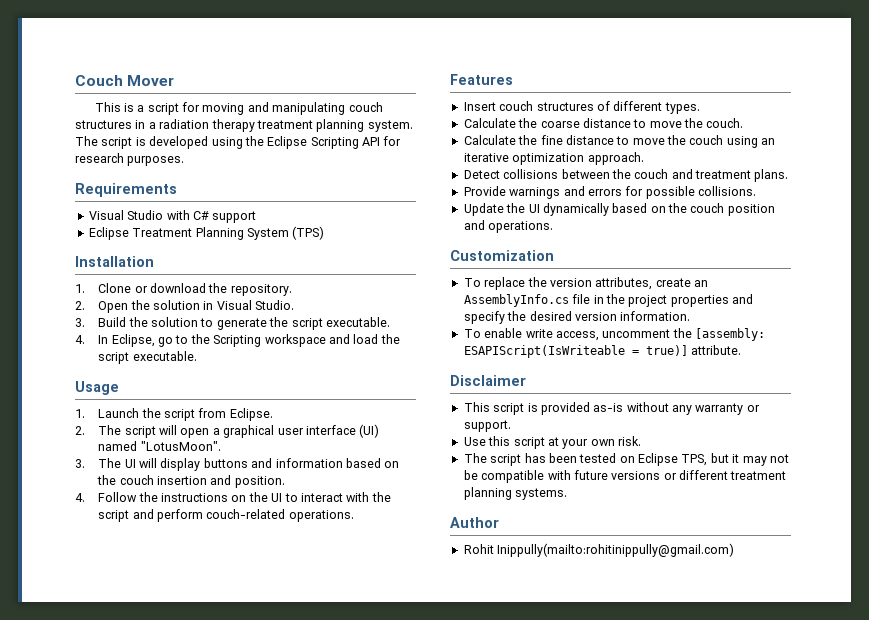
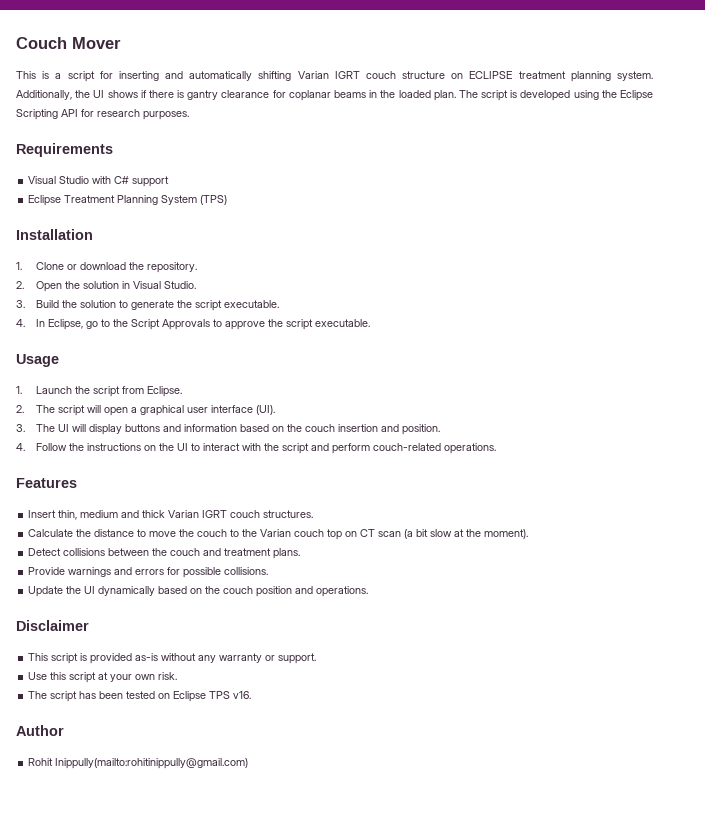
[202,102,383,115] [75,119,413,132] moving and manipulating couch structures in a radiation therapy treatment planning system. -> [118,71,653,82] [16,90,456,101] inserting and automatically shifting Varian IGRT couch structure on ECLIPSE treatment planning system. Additionally, the UI shows if there is gantry clearance for coplanar beams in the loaded plan.
[213,334,379,347] Scripting workspace and load -> [130,319,265,330] Script Approvals to approve
[359,424,380,438] [98,441,221,451] (UI) named "LotusMoon". -> [255,405,275,415] (UI).
[499,101,700,114] [463,118,744,128] [463,135,563,145] couch structures of different types. // Calculate the coarse distance to move the couch. // Calculate the fine -> [58,510,314,520] [28,529,92,537] thin, medium and thick Varian IGRT couch structures. // Calculate the
[726,136,776,148] [463,152,644,165] using an iterative optimization approach. -> [230,529,529,540] to the Varian couch top on CT scan (a bit slow at the moment).
[450,250,554,261] [463,277,708,290] [463,294,753,307] [463,311,691,324] [463,328,765,341] [463,345,742,358] // Customization // To replace the version attributes, create an AssemblyInfo.cs file in the project properties and specify the desired version information. // To enable write access, uncomment the [assembly: ESAPIScript(IsWriteable = true)] attribute. -> (369, 591) none
[681,453,789,466] [463,470,787,483] [463,487,568,500] TPS, but it may not be compatible with future versions or different treatment planning systems. -> [209,691,252,699] TPS v16.

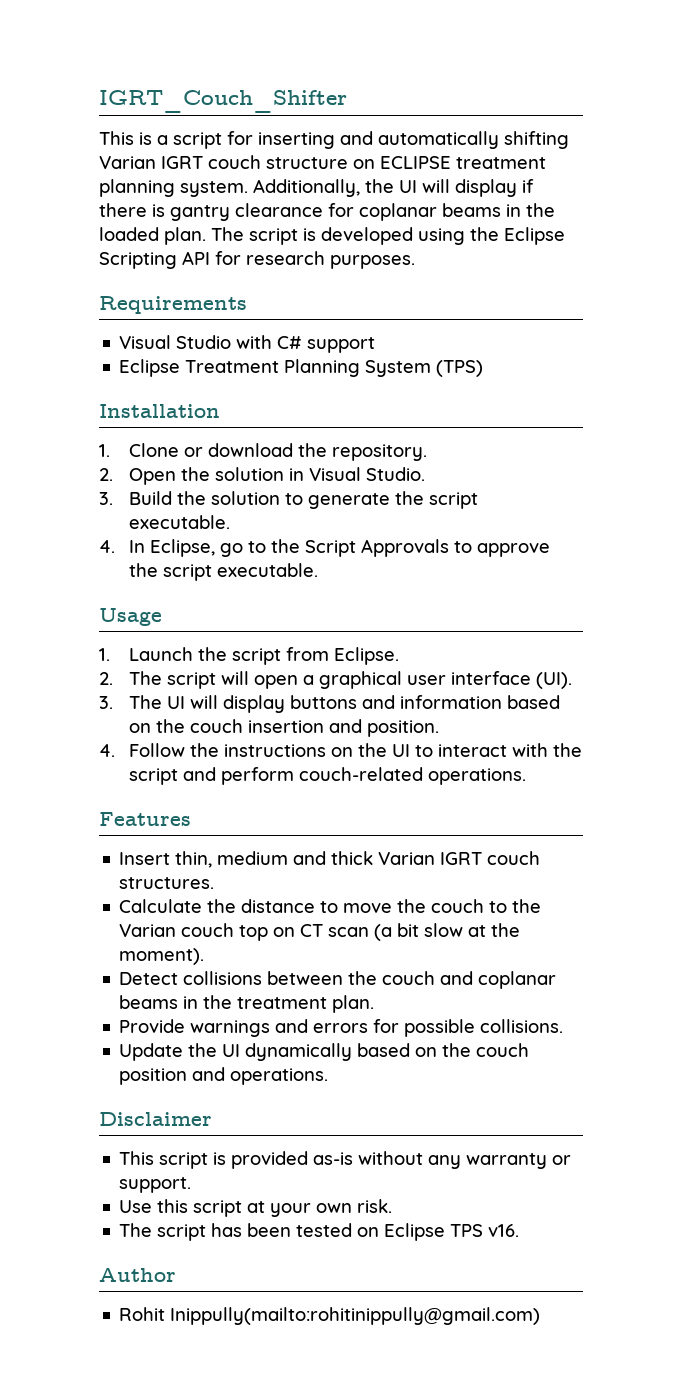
[16,37,121,49] Couch Mover -> [99,90,347,113] IGRT_Couch_Shifter
[107,90,138,98] shows -> [422,179,517,197] will display
[224,548,301,559] treatment plans. -> [478,971,557,989] [119,995,375,1013] coplanar beams in the treatment plan.

